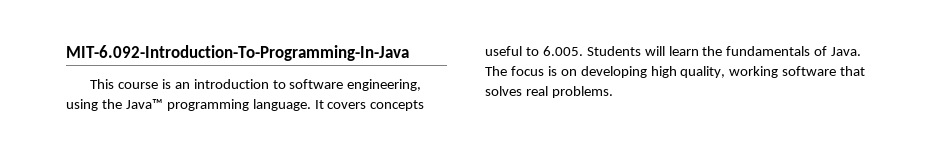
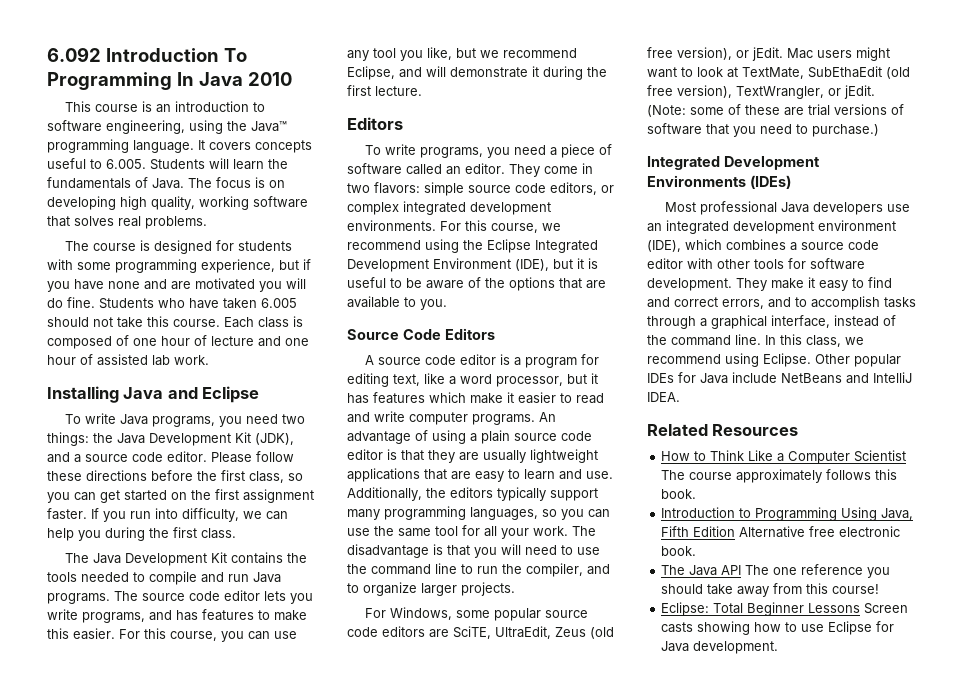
[66,45,409,61] MIT-6.092-Introduction-To-Programming-In-Java -> [47,47,247,62] [47,72,292,90] 6.092 Introduction To Programming In Java 2010
(613, 92) none -> [64,240,292,254] [47,259,311,273] [47,278,306,292] [47,297,297,309] [47,316,303,328] [47,335,309,349] [47,354,209,366] [47,386,260,403] [64,413,305,427] [47,432,294,446] [47,451,294,463] [47,470,303,483] [47,489,314,503] [47,508,288,522] [47,527,236,541] [64,552,307,566] [47,571,281,585] [47,590,313,604] [47,609,307,623] [47,628,297,642] [347,47,577,61] [347,66,607,80] [347,85,422,96] [347,117,403,130] [364,144,612,158] [347,163,593,177] [347,182,614,196] [347,201,551,215] [347,220,561,233] [347,239,598,253] [347,258,598,272] [347,277,606,291] [347,296,447,310] [347,328,495,340] [364,354,599,368] [347,373,598,387] [347,392,604,404] [347,411,556,425] [347,430,592,444] [347,449,598,463] [347,468,613,482] [347,487,598,501] [347,506,610,520] [347,525,596,539] [347,544,600,558] [347,563,610,577] [347,582,515,596] [364,607,588,621] [347,626,614,639] [647,47,890,61] [647,66,910,79] [647,85,875,99] [647,104,904,117] [647,123,879,137] [647,156,820,170] [647,175,791,189] [664,201,910,215] [647,220,896,234] [647,239,879,252] [647,258,865,270] [647,277,892,291] [647,296,916,310] [647,315,896,329] [647,334,864,347] [647,353,901,367] [647,372,912,384] [647,392,680,402] [647,424,799,436] [661,450,907,464] [661,469,898,483] [661,489,697,499] [661,507,914,521] [661,526,901,538] [661,546,697,556] [661,564,891,578] [661,583,880,597] [661,602,909,616] [661,621,895,635] [661,641,779,654] // The course is designed for students with some programming experience, but if you have none and are motivated you will do fine. Students who have taken 6.005 should not take this course. Each class is composed of one hour of lecture and one hour of assisted lab work. // Installing Java and Eclipse // To write Java programs, you need two things: the Java Development Kit (JDK), and a source code editor. Please follow these directions before the first class, so you can get started on the first assignment faster. If you run into difficulty, we can help you during the first class. // The Java Development Kit contains the tools needed to compile and run Java programs. The source code editor lets you write programs, and has features to make this easier. For this course, you can use any tool you like, but we recommend Eclipse, and will demonstrate it during the first lecture. // Editors // To write programs, you need a piece of software called an editor. They come in two flavors: simple source code editors, or complex integrated development environments. For this course, we recommend using the Eclipse Integrated Development Environment (IDE), but it is useful to be aware of the options that are available to you. // Source Code Editors // A source code editor is a program for editing text, like a word processor, but it has features which make it easier to read and write computer programs. An advantage of using a plain source code editor is that they are usually lightweight applications that are easy to learn and use. Additionally, the editors typically support many programming languages, so you can use the same tool for all your work. The disadvantage is that you will need to use the command line to run the compiler, and to organize larger projects. // For Windows, some popular source code editors are SciTE, UltraEdit, Zeus (old free version), or jEdit. Mac users might want to look at TextMate, SubEthaEdit (old free version), TextWrangler, or jEdit. (Note: some of these are trial versions of software that you need to purchase.) // Integrated Development Environments (IDEs) // Most professional Java developers use an integrated development environment (IDE), which combines a source code editor with other tools for software development. They make it easy to find and correct errors, and to accomplish tasks through a graphical interface, instead of the command line. In this class, we recommend using Eclipse. Other popular IDEs for Java include NetBeans and IntelliJ IDEA. // Related Resources // How to Think Like a Computer Scientist The course approximately follows this book. // Introduction to Programming Using Java, Fifth Edition Alternative free electronic book. // The Java API The one reference you should take away from this course! // Eclipse: Total Beginner Lessons Screen casts showing how to use Eclipse for Java development.

